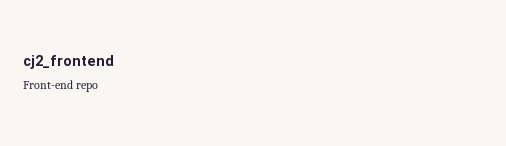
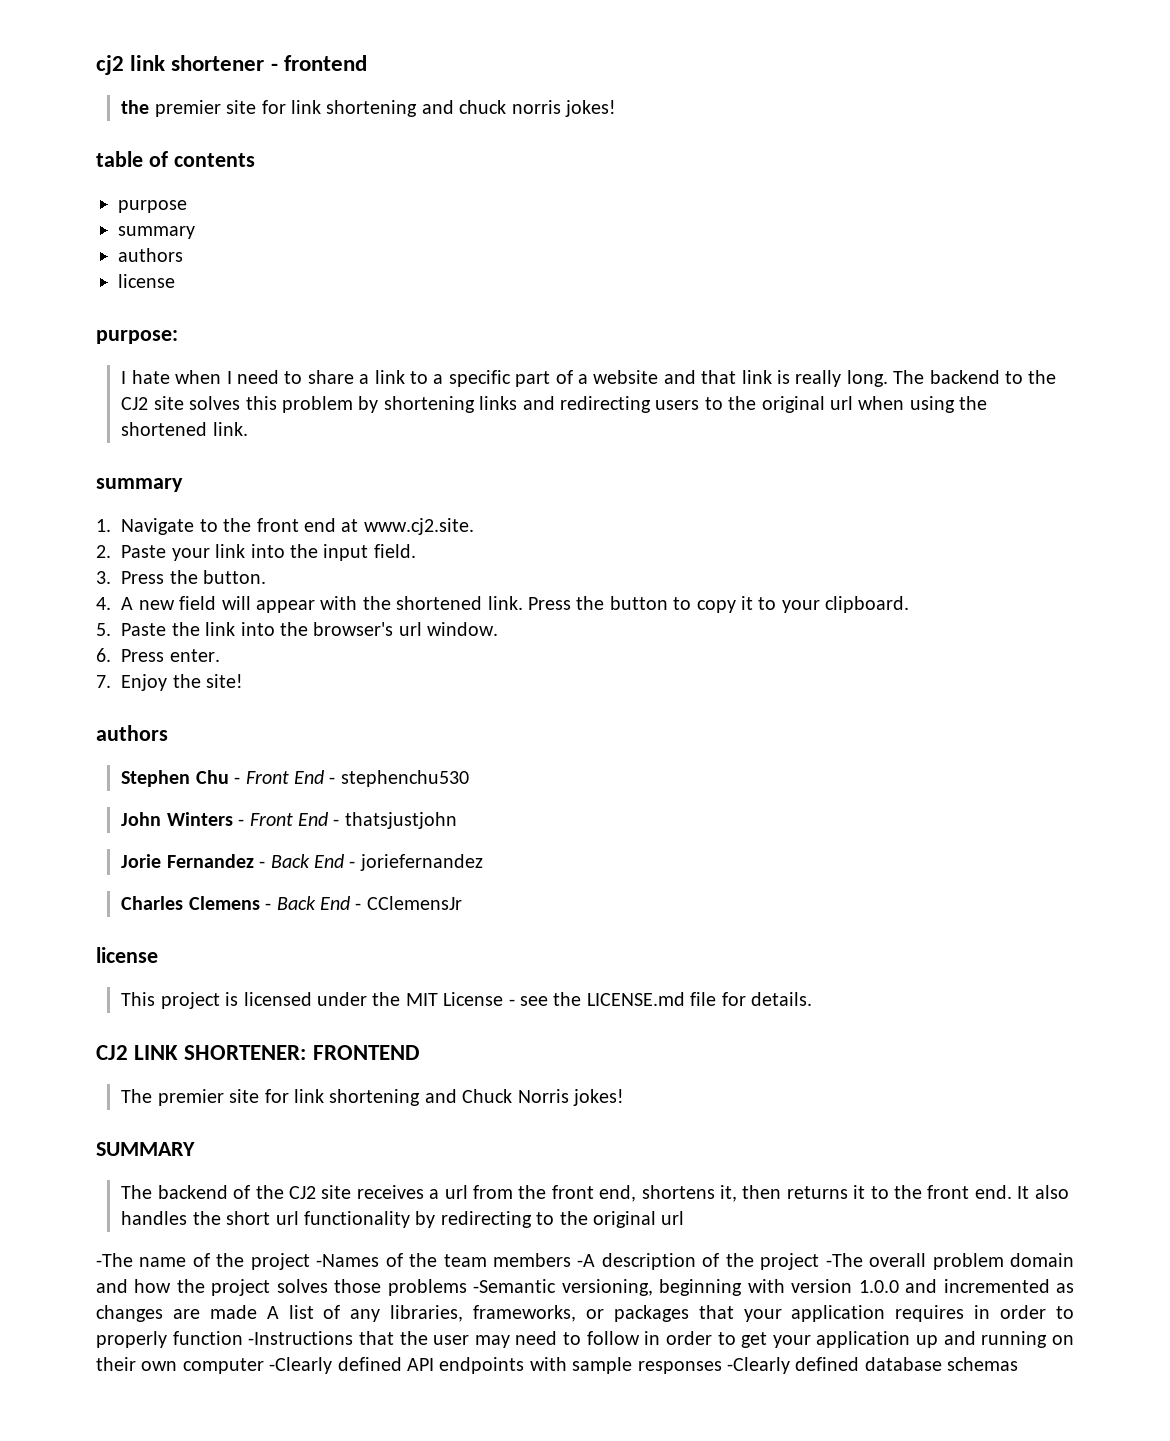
[23,55,114,69] [23,80,99,92] cj2_frontend // Front-end repo -> [96,55,367,75] [121,100,617,117] [96,151,255,167] [118,200,187,213] [118,226,195,239] [118,248,183,262] [118,274,175,288] [96,330,178,344] [121,370,1057,387] [121,396,988,413] [121,422,248,436] [96,478,183,492] [96,518,474,535] [96,544,416,561] [96,570,267,584] [96,596,910,613] [96,622,499,636] [96,648,220,662] [96,674,244,691] [96,725,168,741] [121,770,469,787] [121,812,457,829] [121,854,483,871] [121,896,462,910] [96,947,158,963] [121,992,813,1009] [96,1045,420,1060] [121,1089,625,1106] [96,1142,195,1156] [121,1185,1069,1202] [121,1211,685,1228] [96,1253,1074,1270] [96,1279,1075,1296] [96,1305,1074,1322] [96,1331,1075,1348] [96,1357,1019,1374] cj2 link shortener - frontend // the premier site for link shortening and chuck norris jokes! // table of contents // purpose // summary // authors // license // purpose: // I hate when I need to share a link to a specific part of a website and that link is really long. The backend to the CJ2 site solves this problem by shortening links and redirecting users to the original url when using the shortened link. // summary // 1. Navigate to the front end at www.cj2.site. // 2. Paste your link into the input field. // 3. Press the button. // 4. A new field will appear with the shortened link. Press the button to copy it to your clipboard. // 5. Paste the link into the browser's url window. // 6. Press enter. // 7. Enjoy the site! // authors // Stephen Chu - Front End - stephenchu530 // John Winters - Front End - thatsjustjohn // Jorie Fernandez - Back End - joriefernandez // Charles Clemens - Back End - CClemensJr // license // This project is licensed under the MIT License - see the LICENSE.md file for details. // CJ2 LINK SHORTENER: FRONTEND // The premier site for link shortening and Chuck Norris jokes! // SUMMARY // The backend of the CJ2 site receives a url from the front end, shortens it, then returns it to the front end. It also handles the short url functionality by redirecting to the original url // -The name of the project -Names of the team members -A description of the project -The overall problem domain and how the project solves those problems -Semantic versioning, beginning with version 1.0.0 and incremented as changes are made A list of any libraries, frameworks, or packages that your application requires in order to properly function -Instructions that the user may need to follow in order to get your application up and running on their own computer -Clearly defined API endpoints with sample responses -Clearly defined database schemas

